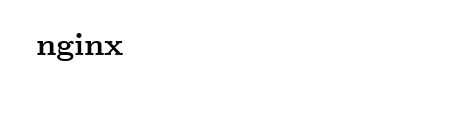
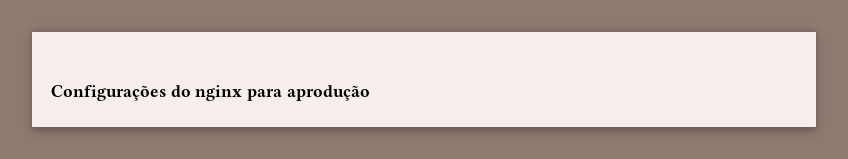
[36,33,123,61] nginx -> [51,85,370,101] Configurações do nginx para aprodução

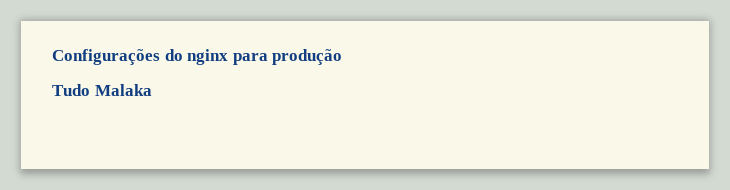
[286,85,370,101] aprodução -> [272,49,343,65] [52,84,152,96] produção // Tudo Malaka

